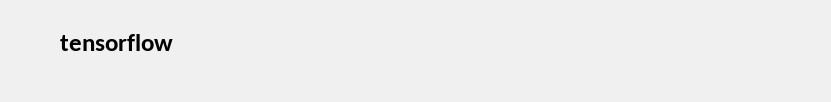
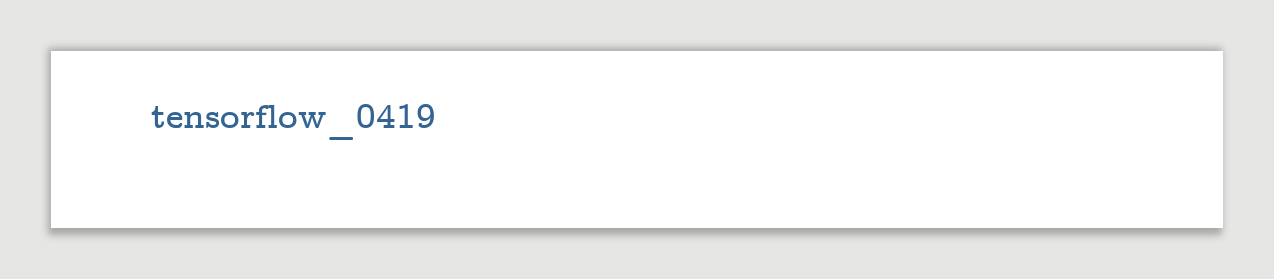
[60,34,173,51] tensorflow -> [151,104,436,140] tensorflow_0419

